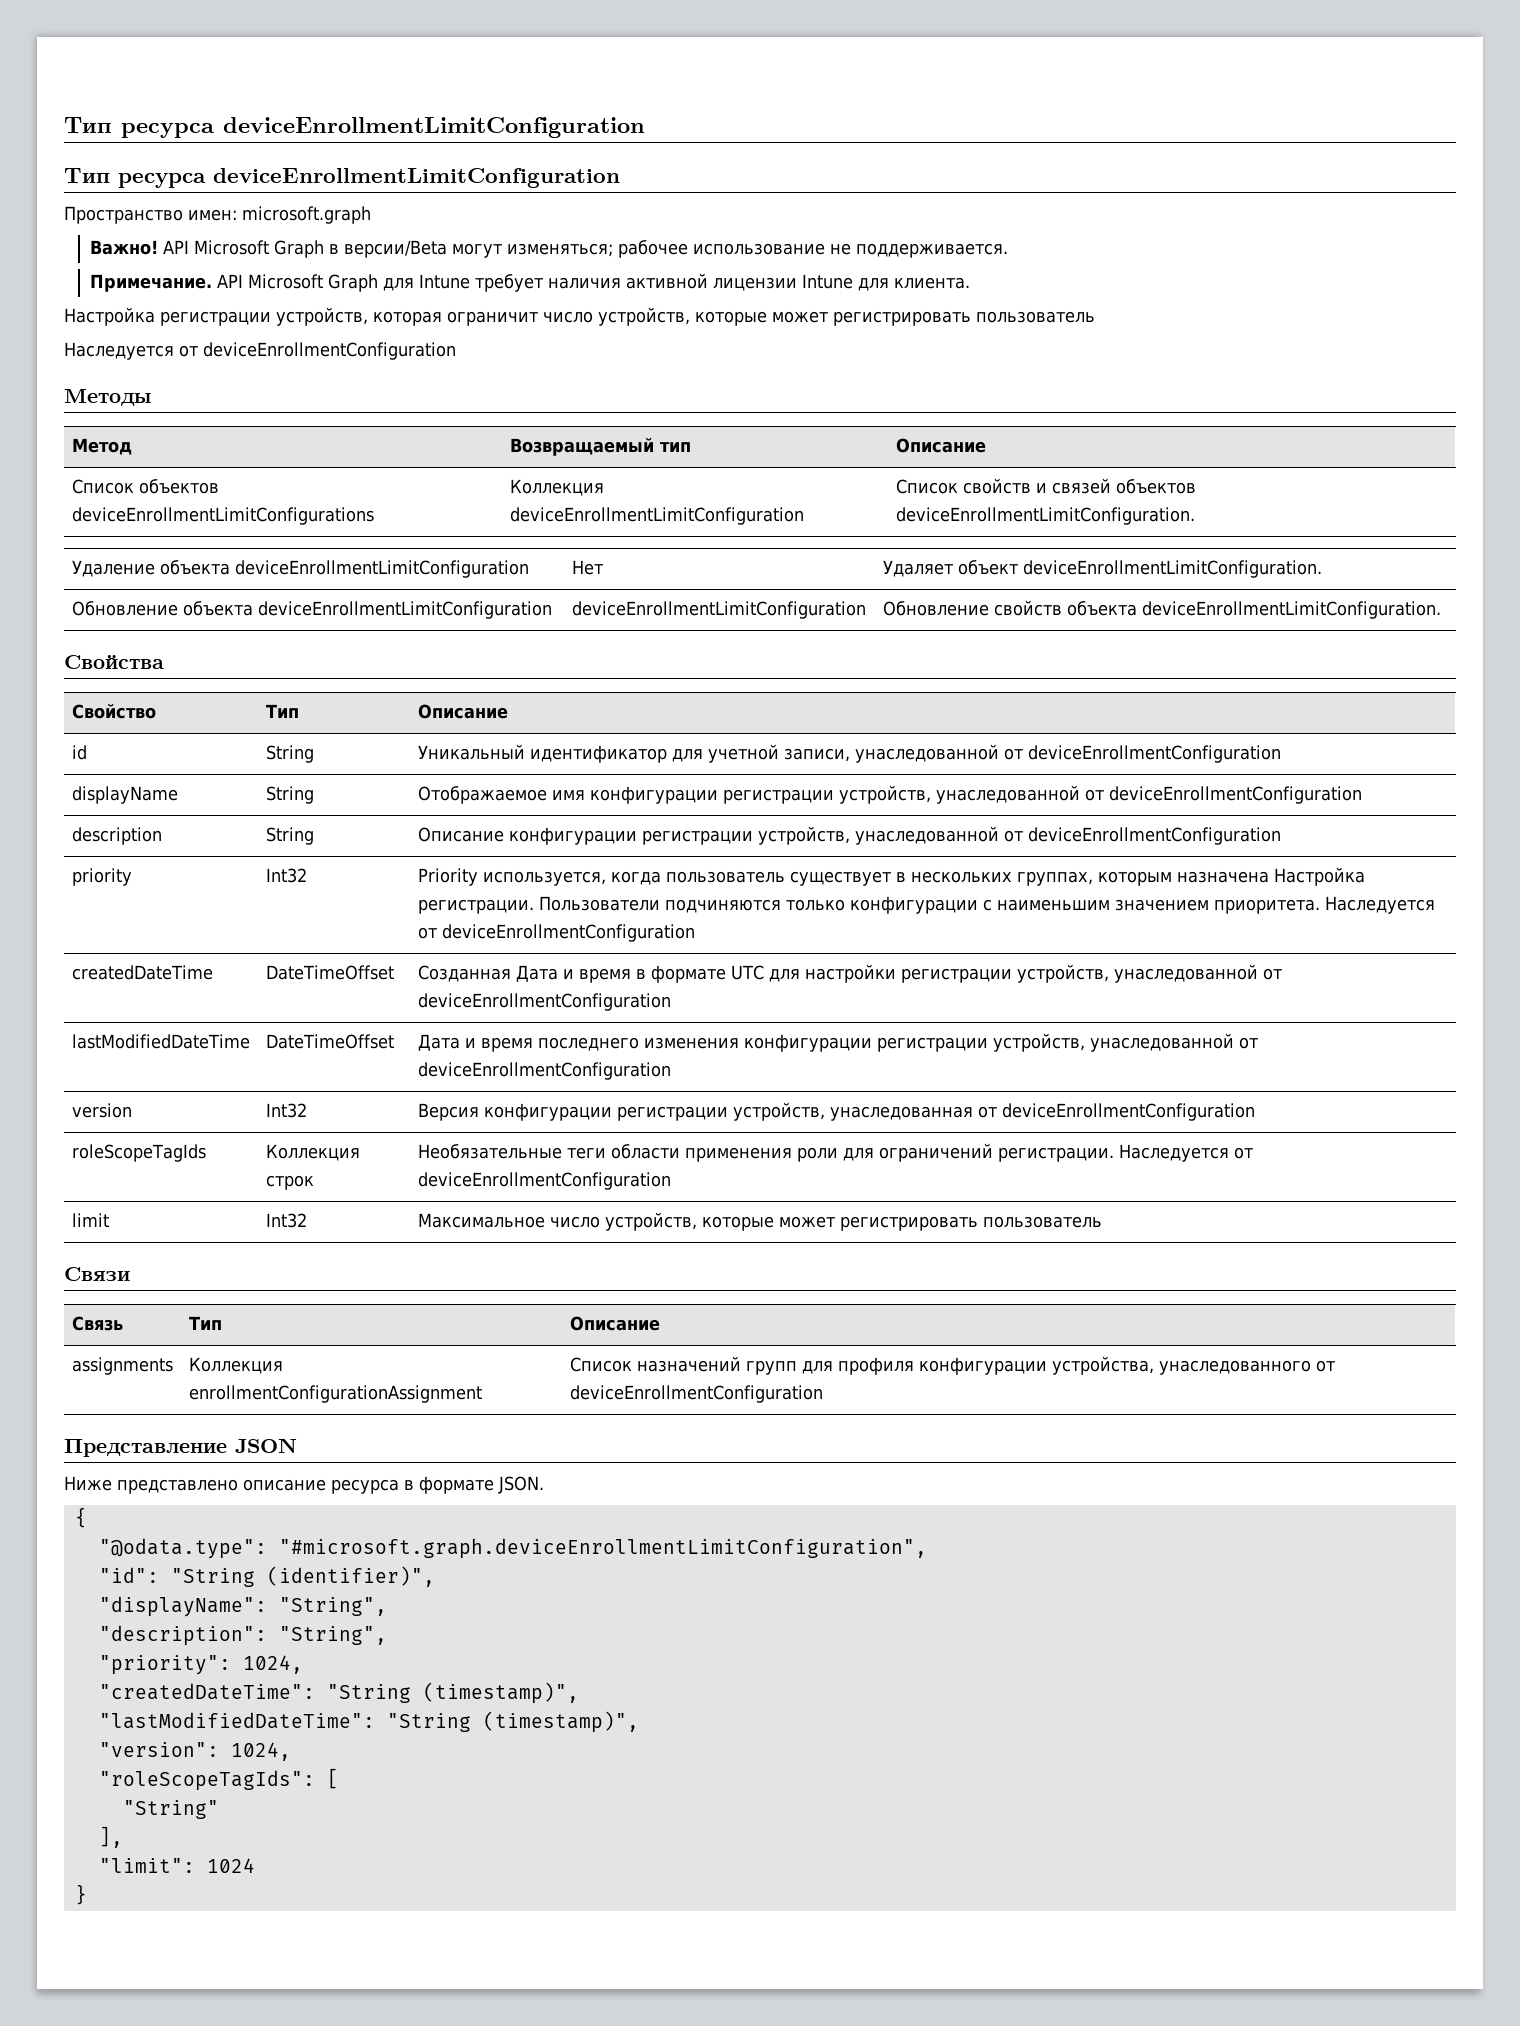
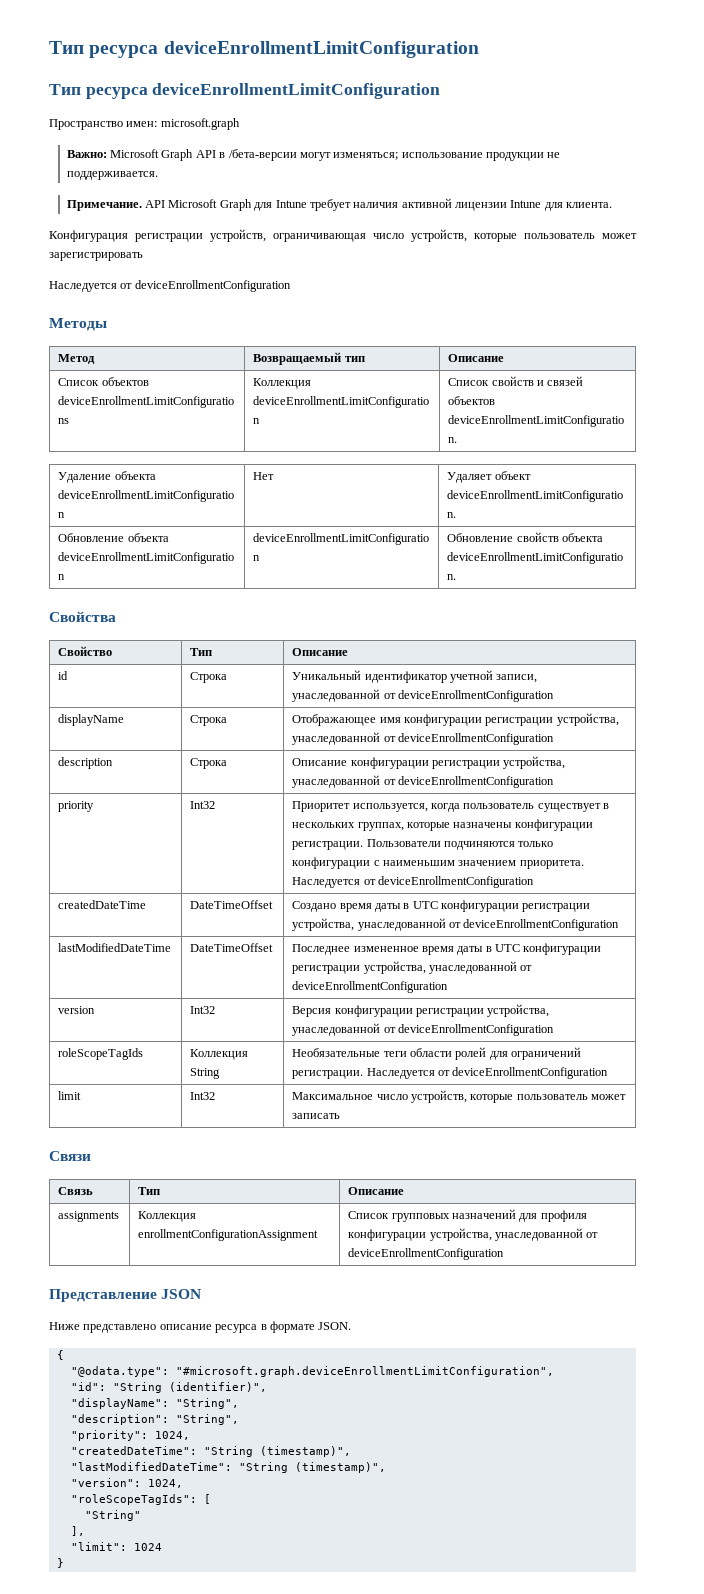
[90,240,826,258] Важно! API Microsoft Graph в версии/Beta могут изменяться; рабочее использование -> [66,149,545,161] Важно: Microsoft Graph API в /бета-версии могут изменяться; использование продукции
[64,307,1095,326] Настройка регистрации устройств, которая ограничит число устройств, которые может регистрировать пользователь -> [49,229,637,242] [49,252,143,261] Конфигурация регистрации устройств, ограничивающая число устройств, которые пользователь может зарегистрировать
[265,745,314,763] String -> [190,672,228,683] Строка
[671,749,703,762] для -> (447, 677) none
[265,786,314,804] [417,786,547,804] String | Отображаемое -> [190,715,228,726] [292,714,377,726] Строка | Отображающее
[838,785,931,804] устройств, -> [556,713,619,726] устройства,
[265,827,314,845] String -> [190,758,228,769] Строка
[757,826,850,845] устройств, -> [503,756,566,769] устройства,
[417,868,478,886] Priority -> [292,801,351,812] Приоритет
[1097,867,1365,886] которым назначена Настройка -> [406,819,593,831] которые назначены конфигурации
[417,964,1109,983] Созданная Дата и время в формате UTC для настройки регистрации устройств, -> [292,900,591,912] [292,918,355,931] Создано время даты в UTC конфигурации регистрации устройства,
[417,1033,1085,1052] Дата и время последнего изменения конфигурации регистрации устройств, -> [292,943,602,955] [292,961,426,974] Последнее измененное время даты в UTC конфигурации регистрации устройства,
[732,1102,973,1121] устройств, унаследованная -> [487,1004,550,1017] [292,1023,381,1036] устройства, унаследованной
[265,1175,314,1190] строк -> [190,1068,221,1079] String
[684,1147,838,1162] применения роли -> [455,1047,487,1060] ролей
[778,1216,1102,1231] может регистрировать пользователь -> [516,1094,627,1100] [292,1113,341,1119] пользователь может записать
[636,1356,797,1375] назначений групп -> [391,1209,516,1222] групповых назначений
[1158,1360,1311,1375] унаследованного -> [494,1228,583,1241] унаследованной

